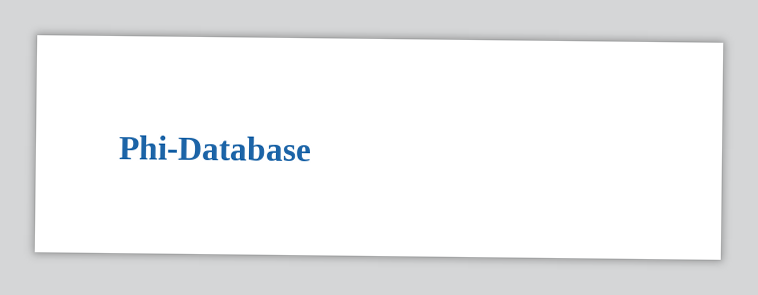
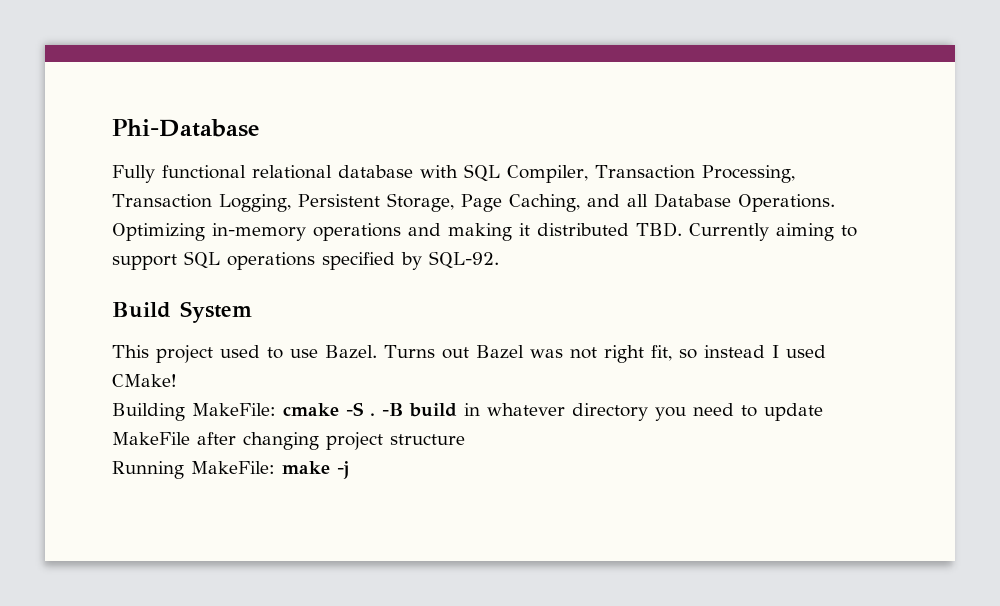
(312, 148) none -> [112,164,795,183] [112,193,835,212] [112,222,857,241] [112,251,499,270] [112,301,252,323] [112,345,826,363] [112,374,177,387] [112,402,823,421] [112,432,465,450] [112,461,349,479] // Fully functional relational database with SQL Compiler, Transaction Processing, Transaction Logging, Persistent Storage, Page Caching, and all Database Operations. Optimizing in-memory operations and making it distributed TBD. Currently aiming to support SQL operations specified by SQL-92. // Build System // This project used to use Bazel. Turns out Bazel was not right fit, so instead I used CMake! // Building MakeFile: cmake -S . -B build in whatever directory you need to update MakeFile after changing project structure // Running MakeFile: make -j

